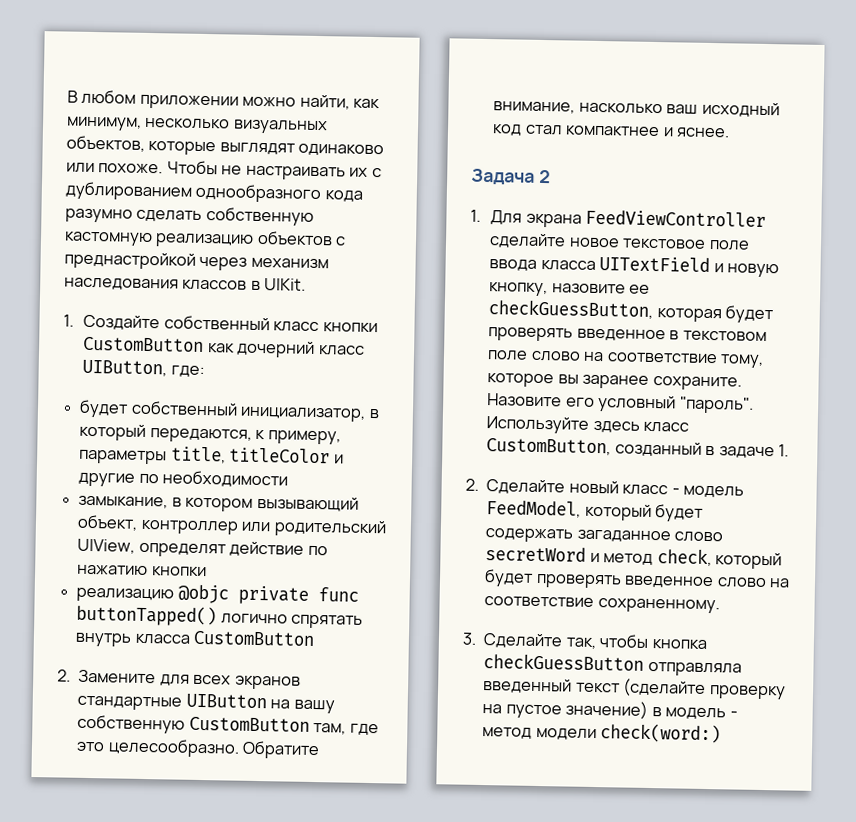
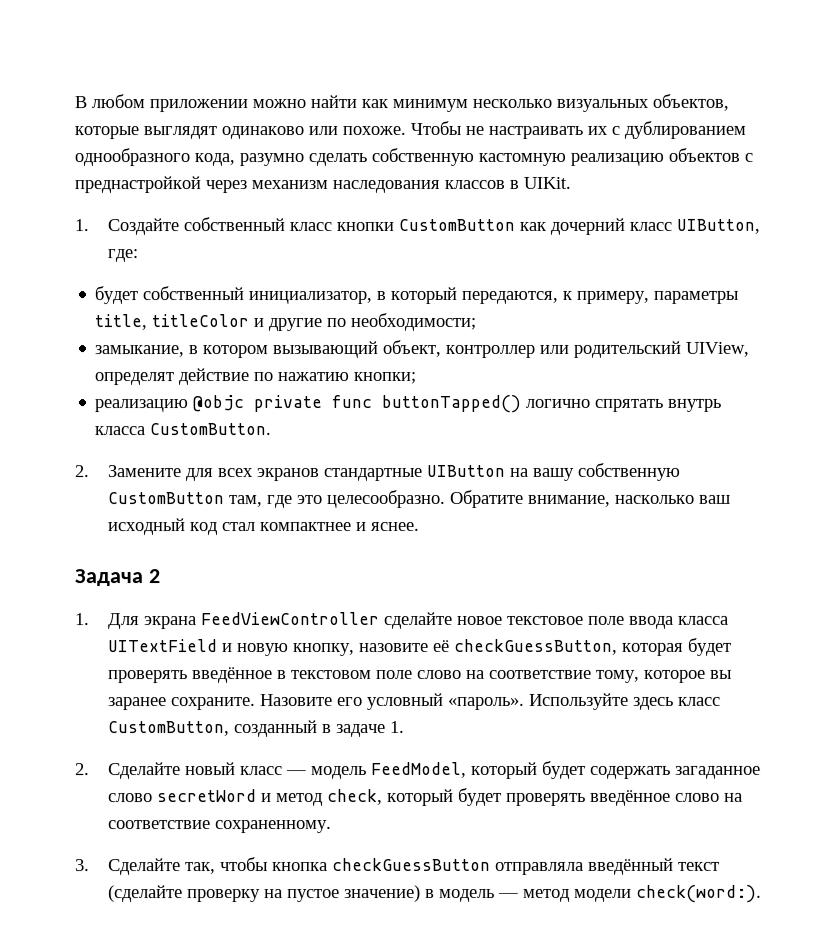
[299,94,381,110] [66,116,142,131] найти, как минимум, -> [310,95,468,113] найти как минимум
[324,190,363,202] кода -> [194,153,235,167] кода,
[162,470,289,488] необходимости -> [350,312,477,332] необходимости;
[151,566,207,577] кнопки -> [353,372,417,385] кнопки;
[193,630,316,647] CustomButton -> [149,423,272,436] CustomButton.
[629,284,651,294] ее -> [432,639,450,652] её
[576,328,666,342] введенное -> [191,667,273,684] введённое
[679,396,754,414] "пароль". -> [447,696,525,710] «пароль».
[671,488,680,495] - -> [285,770,307,776] —
[624,575,715,589] введенное -> [589,789,671,806] введённое
[483,678,573,694] введенный -> [587,857,674,875] введённый
[729,711,738,718] - -> [497,892,519,898] —
[600,723,722,744] check(word:) -> [635,884,762,903] check(word:).

